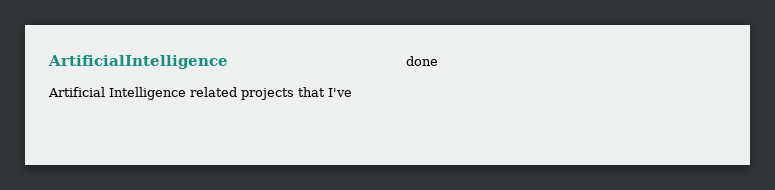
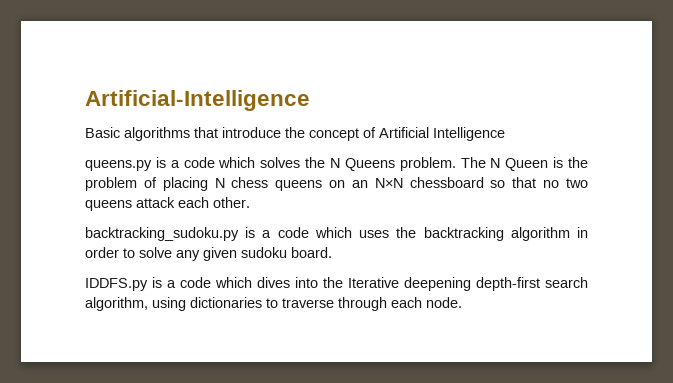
[48,55,228,69] [48,87,352,100] [406,56,438,66] ArtificialIntelligence // Artificial Intelligence related projects that I've done -> [85,90,310,111] [85,127,505,141] [85,157,588,171] [85,177,589,191] [85,197,250,211] [85,227,588,241] [85,247,332,261] [85,277,588,291] [85,297,462,311] Artificial-Intelligence // Basic algorithms that introduce the concept of Artificial Intelligence // queens.py is a code which solves the N Queens problem. The N Queen is the problem of placing N chess queens on an N×N chessboard so that no two queens attack each other. // backtracking_sudoku.py is a code which uses the backtracking algorithm in order to solve any given sudoku board. // IDDFS.py is a code which dives into the Iterative deepening depth-first search algorithm, using dictionaries to traverse through each node.

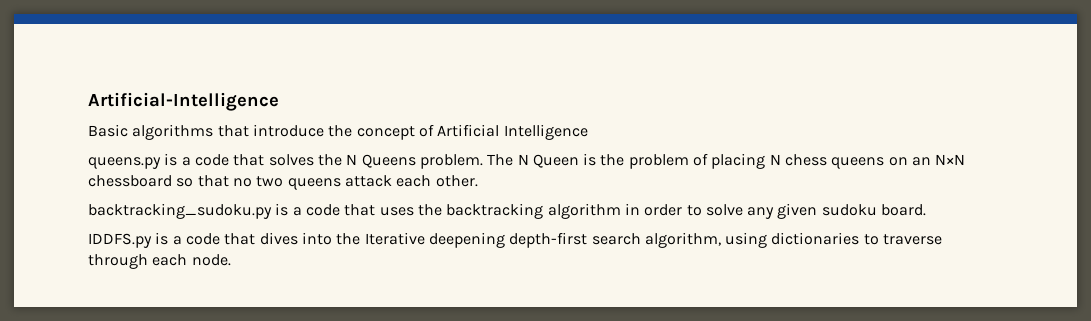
[218,157,256,168] which -> [233,154,265,166] that
[314,227,352,238] which -> [344,204,376,216] that
[215,277,252,288] which -> [224,233,256,245] that

